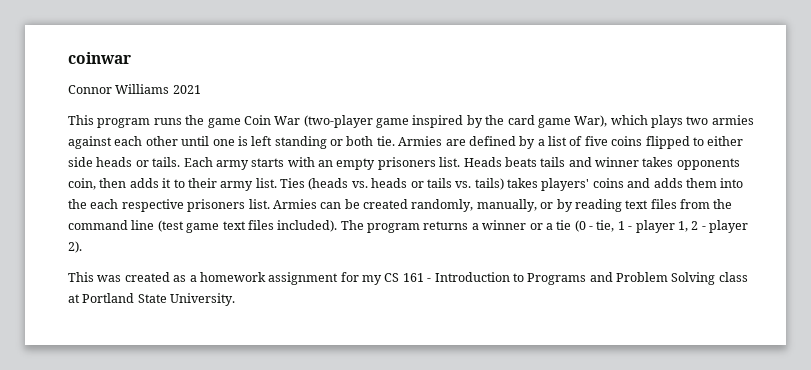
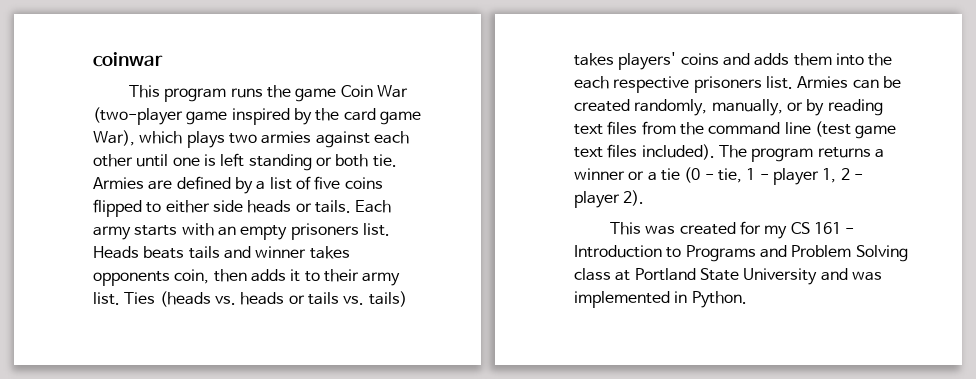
[68,84,201,94] // Connor Williams 2021 -> (163, 59) none
[173,272,339,285] as a homework assignment -> (736, 228) none
[170,293,236,306] University. -> [743,268,882,285] [574,291,747,308] University and was implemented in Python.

